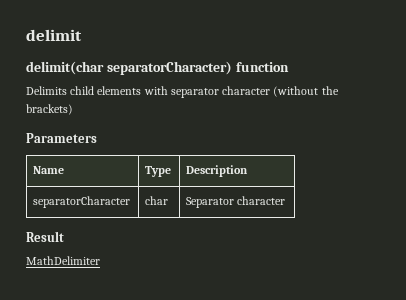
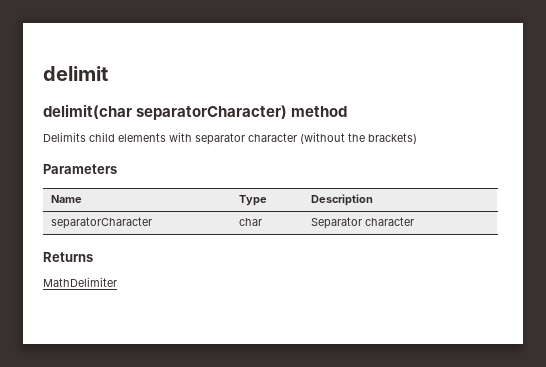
[235,62,289,72] function -> [291,106,348,117] method
[26,231,64,242] Result -> [43,252,93,262] Returns

